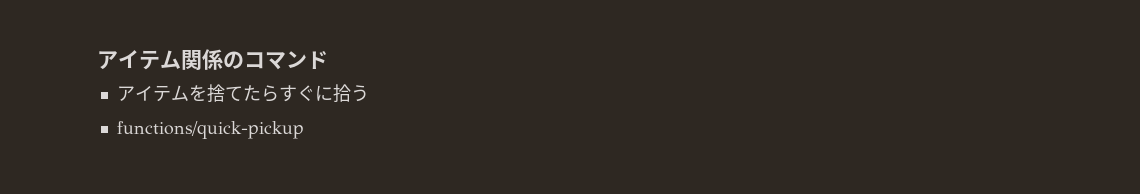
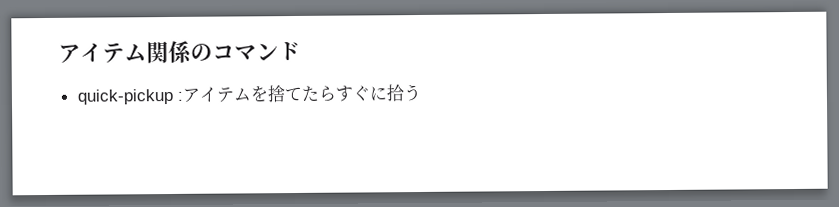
(328, 60) none -> [76,88,183,105] quick-pickup :
[116,121,304,139] // functions/quick-pickup -> (421, 92) none

